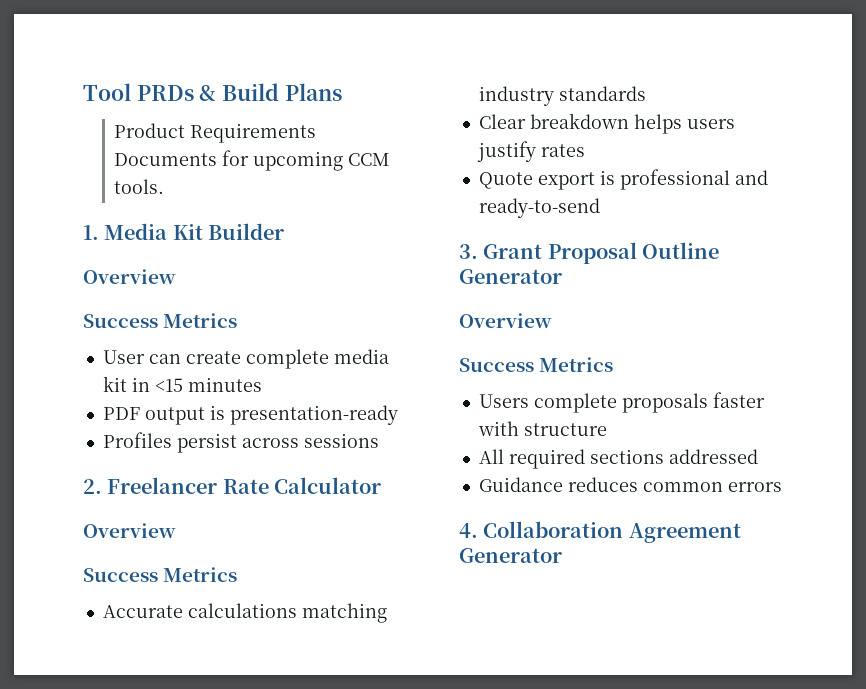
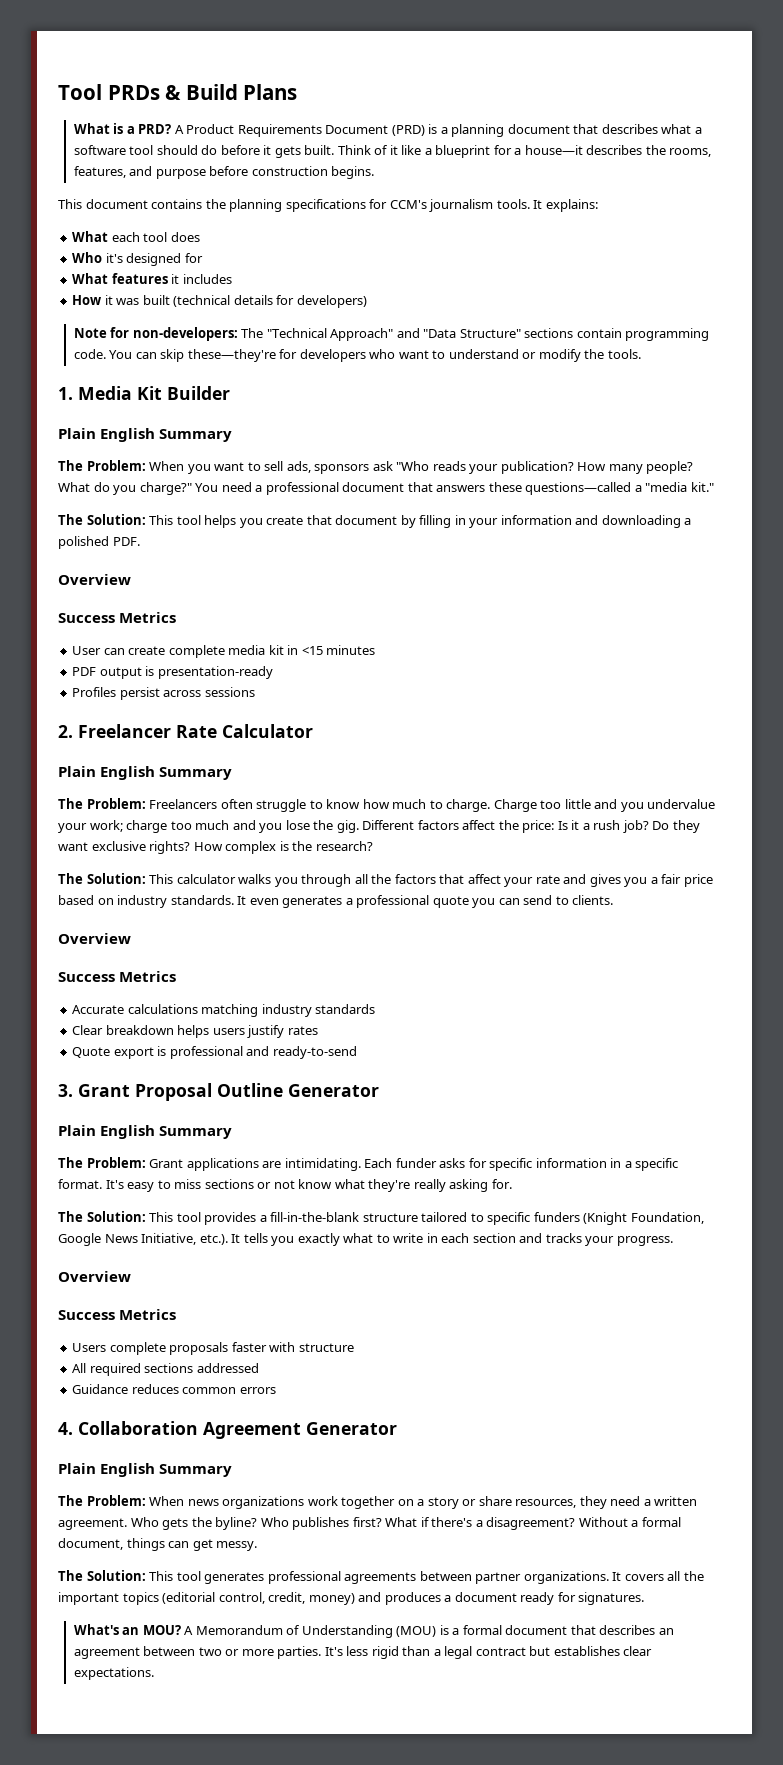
[114,123,317,143] [114,150,391,171] Product Requirements Documents for upcoming CCM -> [73,123,702,137] [73,145,712,158] [73,166,375,179] [58,199,598,212] [72,231,200,242] [72,252,203,266] [72,273,232,284] [72,295,367,308] [73,327,710,341] [73,349,605,362] What is a PRD? A Product Requirements Document (PRD) is a planning document that describes what a software tool should do before it gets built. Think of it like a blueprint for a house—it describes the rooms, features, and purpose before construction begins. // This document contains the planning specifications for CCM's journalism tools. It explains: // What each tool does // Who it's designed for // What features it includes // How it was built (technical details for developers) // Note for non-developers: The "Technical Approach" and "Data Structure" sections contain programming code. You can skip these—they're for developers who want to understand or modify the
(285, 231) none -> [58,428,233,442] [58,460,694,474] [58,482,714,495] [58,514,692,528] [58,536,140,549] // Plain English Summary // The Problem: When you want to sell ads, sponsors ask "Who reads your publication? How many people? What do you charge?" You need a professional document that answers these questions—called a "media kit." // The Solution: This tool helps you create that document by filling in your information and downloading a polished PDF.
(382, 485) none -> [58,766,233,780] [58,798,716,812] [58,820,700,833] [58,841,373,854] [58,873,713,887] [58,895,614,908] // Plain English Summary // The Problem: Freelancers often struggle to know how much to charge. Charge too little and you undervalue your work; charge too much and you lose the gig. Different factors affect the price: Is it a rush job? Do they want exclusive rights? How complex is the research? // The Solution: This calculator walks you through all the factors that affect your rate and gives you a fair price based on industry standards. It even generates a professional quote you can send to clients.
(562, 276) none -> [58,1125,233,1139] [58,1157,679,1171] [58,1179,512,1192] [58,1211,704,1225] [58,1233,673,1246] // Plain English Summary // The Problem: Grant applications are intimidating. Each funder asks for specific information in a specific format. It's easy to miss sections or not know what they're really asking for. // The Solution: This tool provides a fill-in-the-blank structure tailored to specific funders (Knight Foundation, Google News Initiative, etc.). It tells you exactly what to write in each section and tracks your progress.
(562, 555) none -> [58,1463,233,1477] [58,1495,698,1509] [58,1517,681,1530] [58,1538,258,1551] [58,1570,704,1584] [58,1592,645,1605] [73,1624,674,1638] [73,1646,653,1659] [73,1667,154,1680] // Plain English Summary // The Problem: When news organizations work together on a story or share resources, they need a written agreement. Who gets the byline? Who publishes first? What if there's a disagreement? Without a formal document, things can get messy. // The Solution: This tool generates professional agreements between partner organizations. It covers all the important topics (editorial control, credit, money) and produces a document ready for signatures. // What's an MOU? A Memorandum of Understanding (MOU) is a formal document that describes an agreement between two or more parties. It's less rigid than a legal contract but establishes clear expectations.

